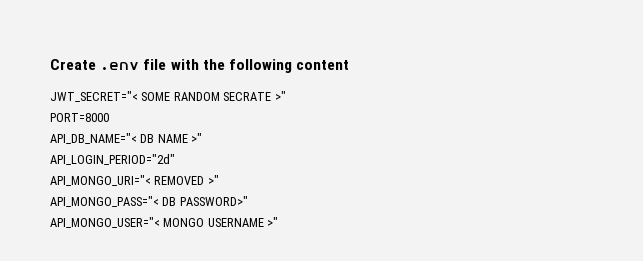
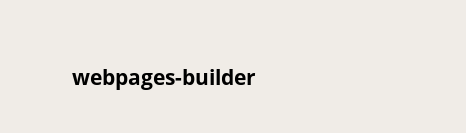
[50,59,350,73] [50,91,286,102] [50,113,109,122] [50,133,203,144] [50,154,175,165] [50,175,219,186] [50,196,248,207] [50,217,279,228] Create .env file with the following content // JWT_SECRET="< SOME RANDOM SECRATE >" // PORT=8000 // API_DB_NAME="< DB NAME >" // API_LOGIN_PERIOD="2d" // API_MONGO_URI="< REMOVED >" // API_MONGO_PASS="< DB PASSWORD>" // API_MONGO_USER="< MONGO USERNAME >" -> [72,69,256,90] webpages-builder

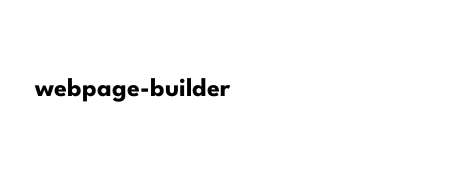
[72,69,256,90] webpages-builder -> [34,78,231,102] webpage-builder

